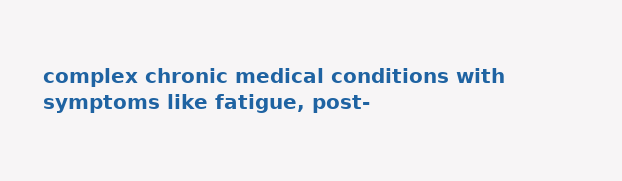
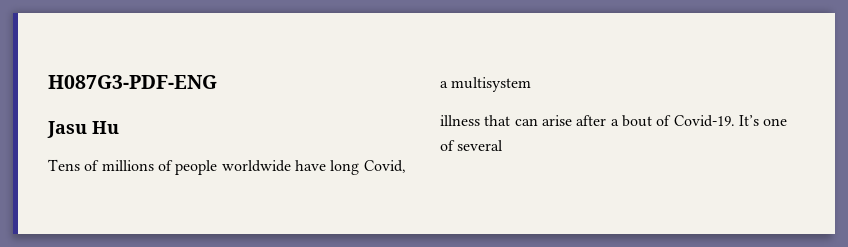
[43,68,505,87] [43,94,370,113] complex chronic medical conditions with symptoms like fatigue, post- -> [48,75,217,89] [47,121,119,138] [48,159,406,175] [440,77,532,92] [440,115,788,127] [440,140,504,151] H087G3-PDF-ENG // Jasu Hu // Tens of millions of people worldwide have long Covid, a multisystem // illness that can arise after a bout of Covid-19. It’s one of several

